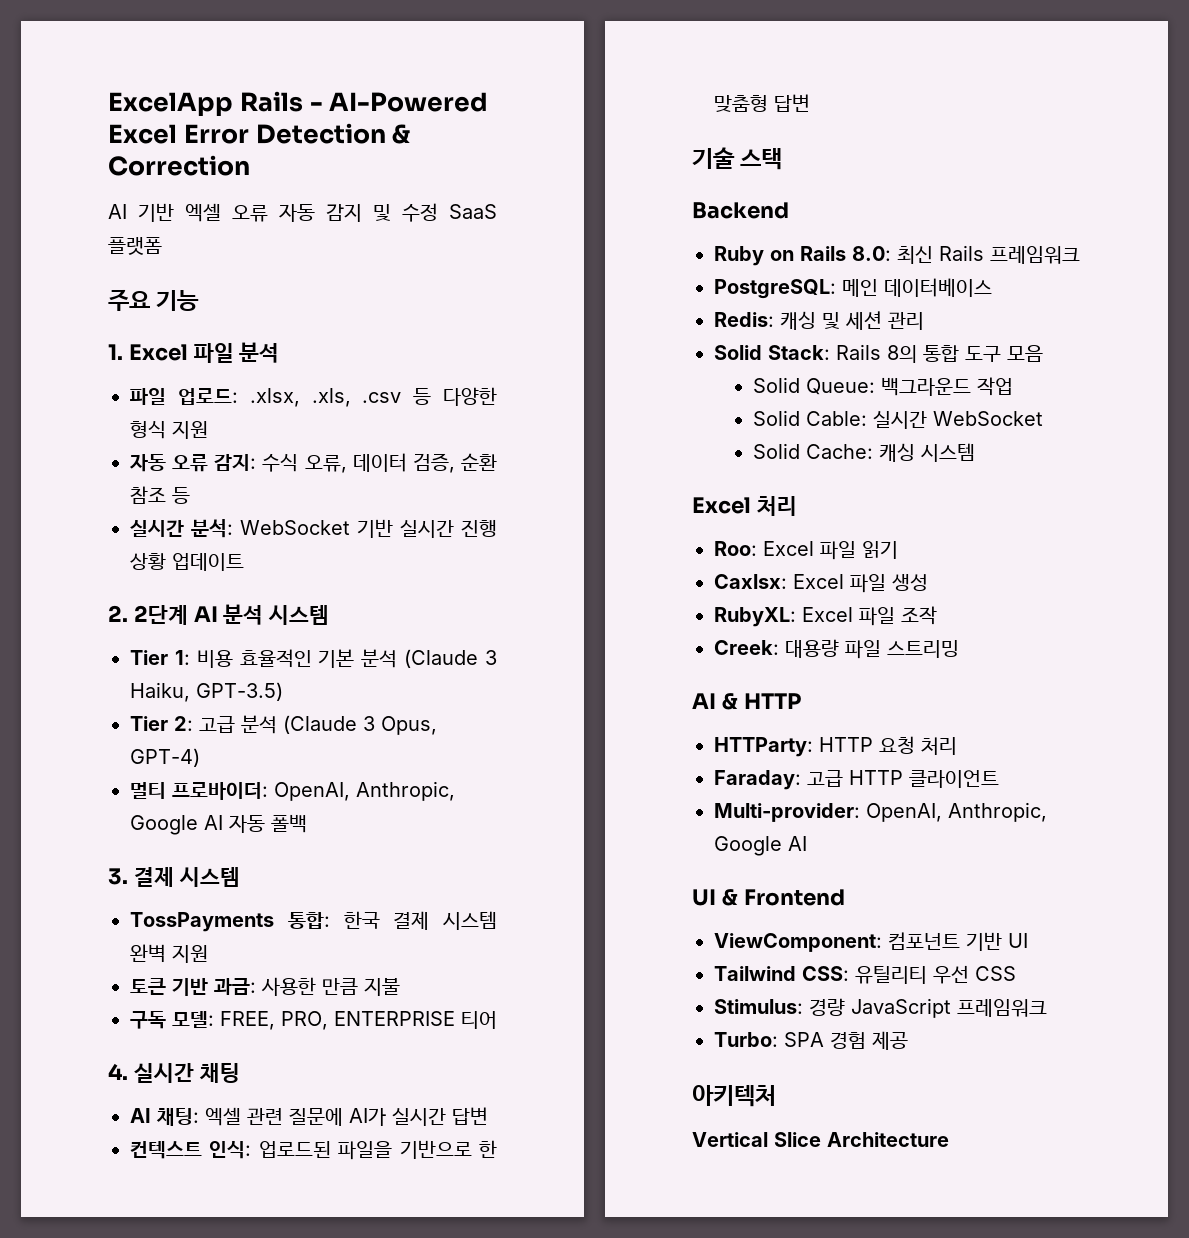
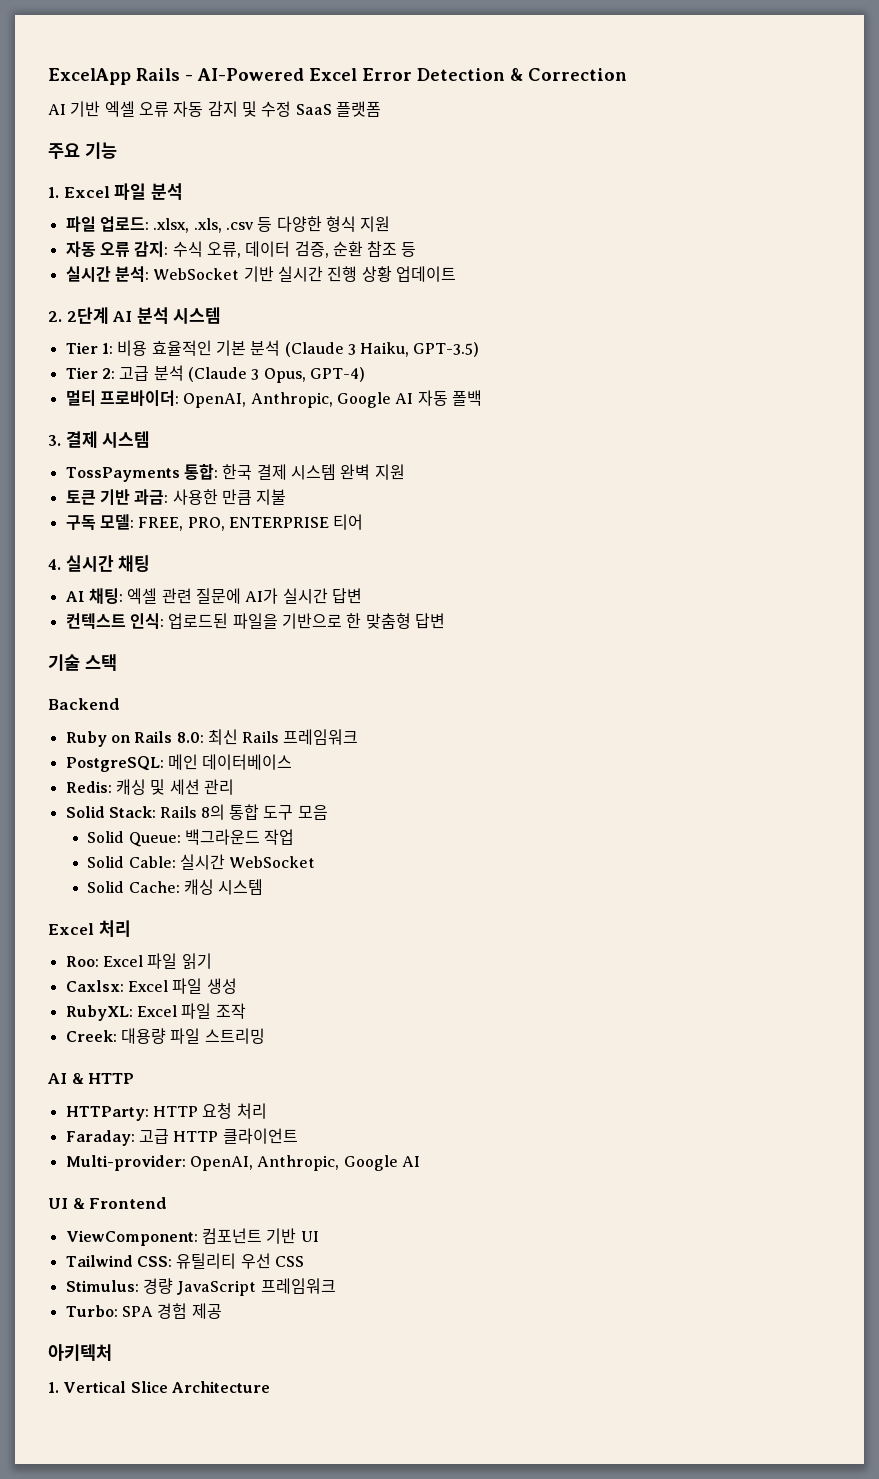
(776, 1096) none -> [48,1382,59,1393] 1.

